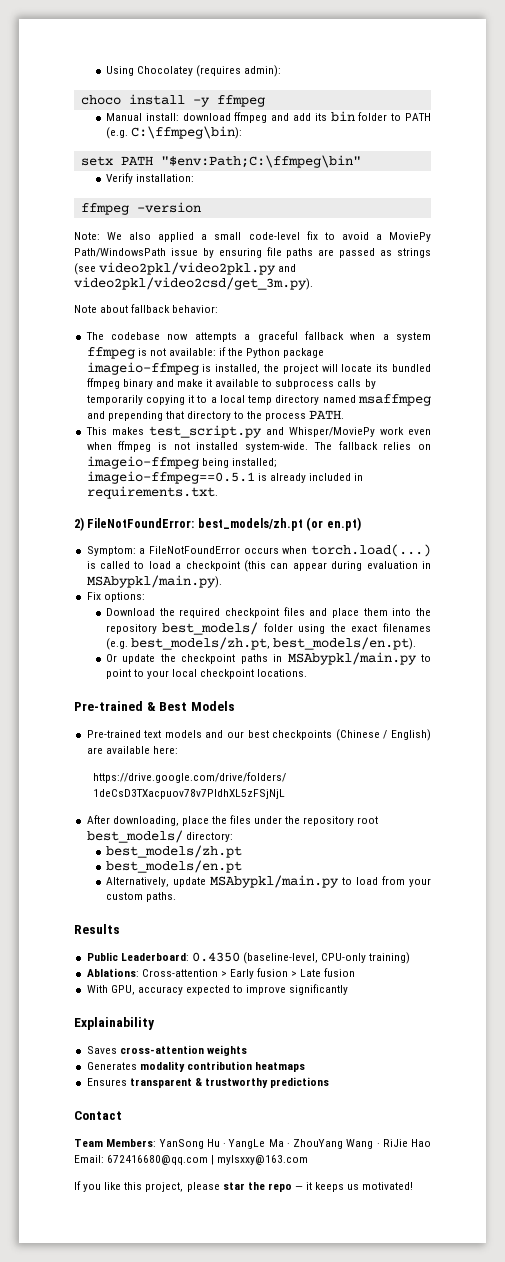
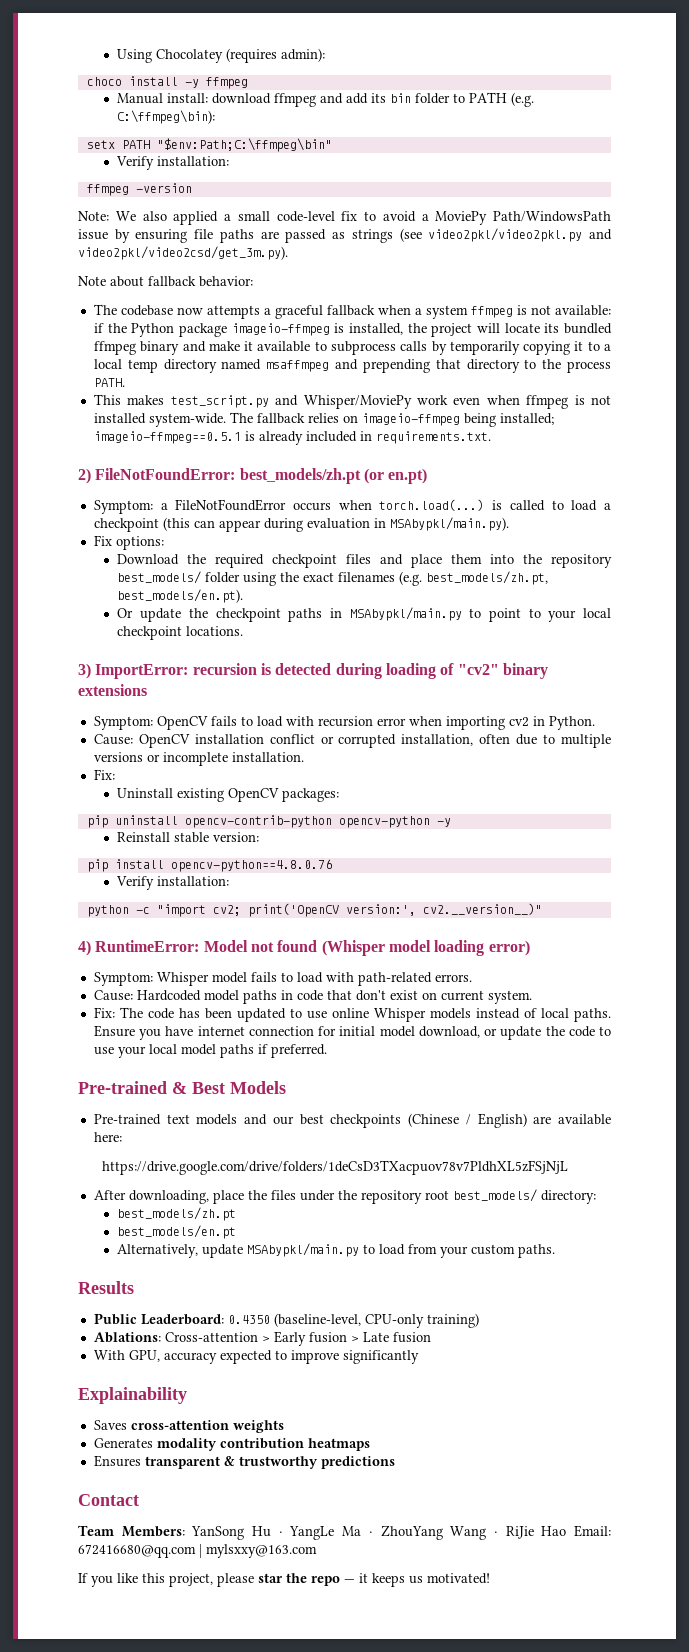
(308, 673) none -> [78,663,548,679] [78,684,147,696] [93,716,595,730] [93,734,611,748] [93,752,304,766] [93,769,115,780] [117,788,340,802] [86,815,451,828] [117,832,260,843] [86,859,332,872] [116,876,230,890] [86,903,542,917] [78,940,530,956] [93,972,472,986] [93,990,532,1004] [93,1007,611,1022] [93,1025,611,1040] [93,1044,327,1058] // 3) ImportError: recursion is detected during loading of "cv2" binary extensions // Symptom: OpenCV fails to load with recursion error when importing cv2 in Python. // Cause: OpenCV installation conflict or corrupted installation, often due to multiple versions or incomplete installation. // Fix: // Uninstall existing OpenCV packages: // pip uninstall opencv-contrib-python opencv-python -y // Reinstall stable version: // pip install opencv-python==4.8.0.76 // Verify installation: // python -c "import cv2; print('OpenCV version:', cv2.__version__)" // 4) RuntimeError: Model not found (Whisper model loading error) // Symptom: Whisper model fails to load with path-related errors. // Cause: Hardcoded model paths in code that don't exist on current system. // Fix: The code has been updated to use online Whisper models instead of local paths. Ensure you have internet connection for initial model download, or update the code to use your local model paths if preferred.

